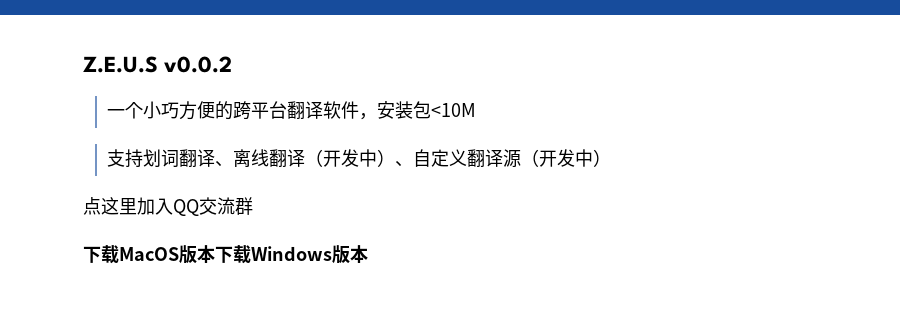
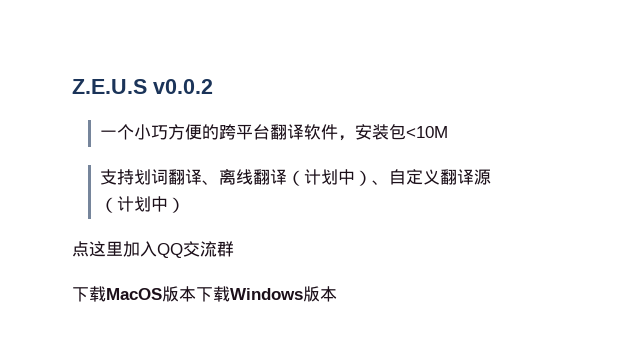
[323,149,360,167] 开发 -> [303,169,338,185] 计划
[539,149,576,167] 开发 -> [116,196,151,212] 计划

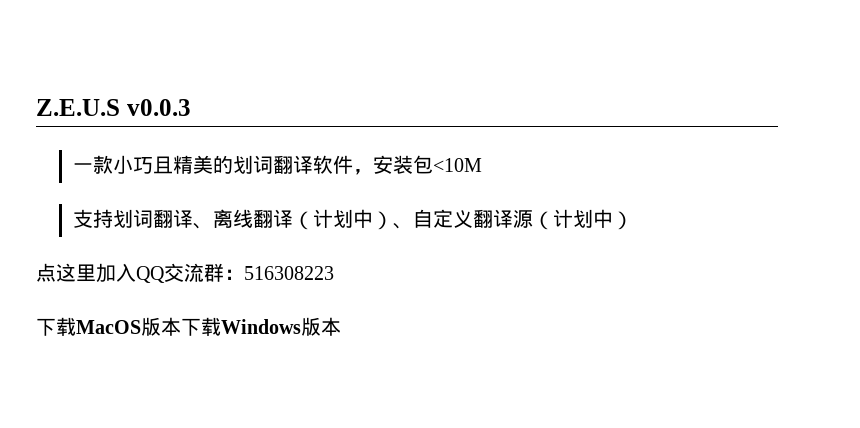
[153,79,213,94] v0.0.2 -> [126,99,191,116] v0.0.3
[116,124,270,140] 个小巧方便的跨平台 -> [93,155,274,174] 款小巧且精美的划词
(234, 249) none -> [224,266,334,280] ：516308223

